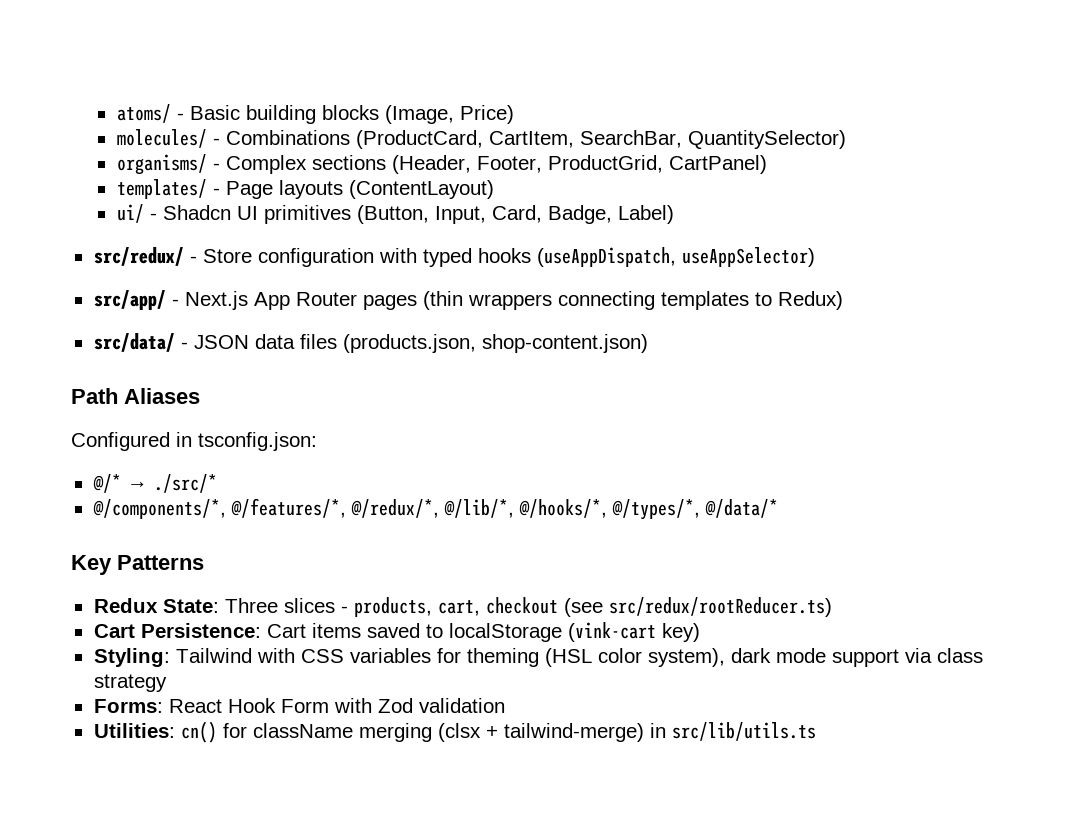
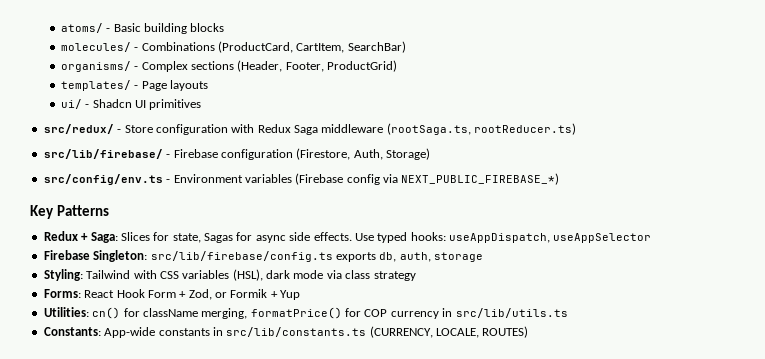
[384,105,514,124] (Image, Price) -> (225, 27) none
[579,130,846,149] SearchBar, QuantitySelector) -> [347,41,406,53] SearchBar)
[547,155,767,174] ProductGrid, CartPanel) -> [327,60,398,72] ProductGrid)
[348,180,494,199] (ContentLayout) -> (209, 85) none
[356,205,674,224] (Button, Input, Card, Badge, Label) -> (202, 104) none
[422,247,815,267] [93,290,843,310] [93,333,648,353] [71,388,200,404] [71,432,317,451] [92,474,217,493] [92,498,778,520] [71,555,204,575] [93,597,832,617] [93,622,700,642] typed hooks (useAppDispatch, useAppSelector) // src/app/ - Next.js App Router pages (thin wrappers connecting templates to Redux) // src/data/ - JSON data files (products.json, shop-content.json) // Path Aliases // Configured in tsconfig.json: // @/* → ./src/* // @/components/*, @/features/*, @/redux/*, @/lib/*, @/hooks/*, @/types/*, @/data/* // Key Patterns // Redux State: Three slices - products, cart, checkout (see src/redux/rootReducer.ts) // Cart Persistence: Cart items saved to localStorage (vink-cart key) -> [257,123,577,135] [43,148,430,160] [43,173,560,185] [30,205,109,219] [43,231,652,243] [43,250,483,262] Redux Saga middleware (rootSaga.ts, rootReducer.ts) // src/lib/firebase/ - Firebase configuration (Firestore, Auth, Storage) // src/config/env.ts - Environment variables (Firebase config via NEXT_PUBLIC_FIREBASE_*) // Key Patterns // Redux + Saga: Slices for state, Sagas for async side effects. Use typed hooks: useAppDispatch, useAppSelector // Firebase Singleton: src/lib/firebase/config.ts exports db, auth, storage
[436,648,725,667] for theming (HSL color system), -> [232,269,263,281] (HSL),
[831,649,899,667] support -> (324, 274) none
[333,698,505,713] [93,721,816,743] with Zod validation // Utilities: cn() for className merging (clsx + tailwind-merge) in src/lib/utils.ts -> [179,289,301,300] [43,307,568,319] [43,326,529,338] + Zod, or Formik + Yup // Utilities: cn() for className merging, formatPrice() for COP currency in src/lib/utils.ts // Constants: App-wide constants in src/lib/constants.ts (CURRENCY, LOCALE, ROUTES)

